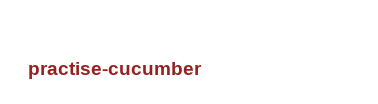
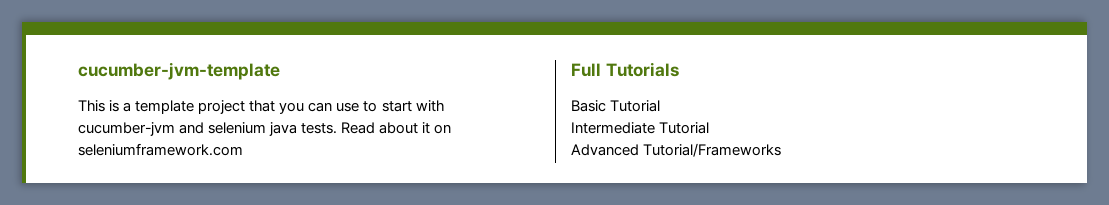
[28,62,202,79] practise-cucumber -> [78,62,280,80] [78,100,444,114] [78,122,452,136] [78,143,243,156] [571,62,679,77] [571,100,661,112] [571,122,710,134] [571,143,782,157] cucumber-jvm-template // This is a template project that you can use to start with cucumber-jvm and selenium java tests. Read about it on seleniumframework.com // Full Tutorials // Basic Tutorial // Intermediate Tutorial // Advanced Tutorial/Frameworks

